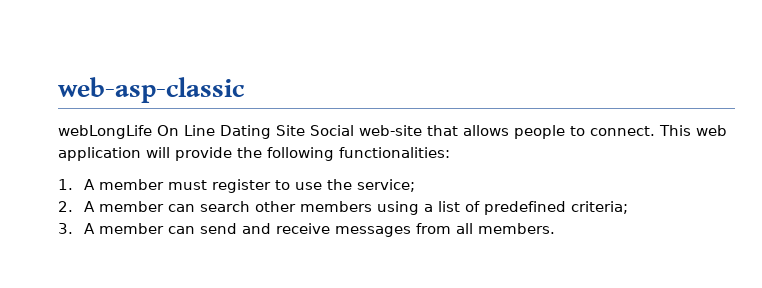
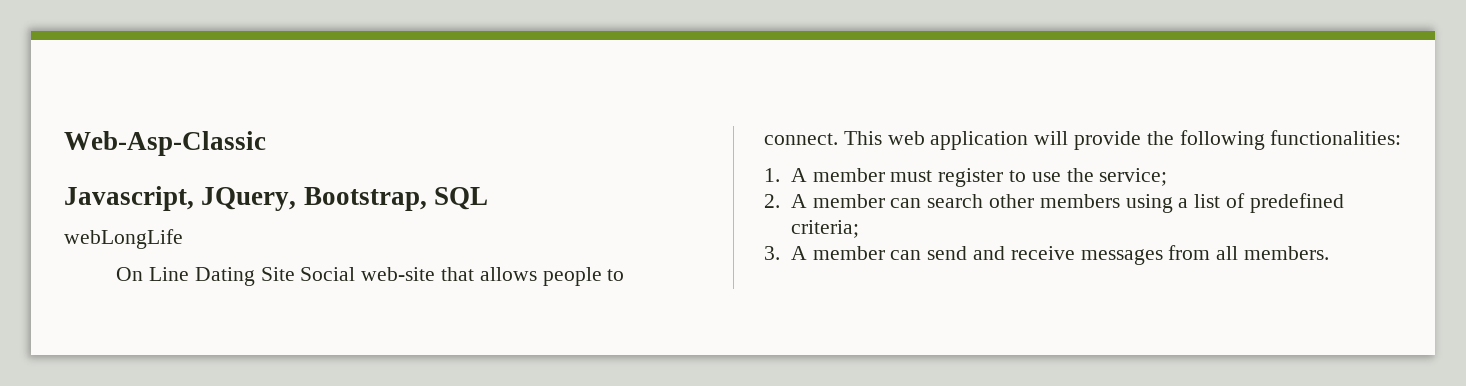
[58,77,244,103] web-asp-classic -> [64,131,266,156] [64,186,488,211] Web-Asp-Classic // Javascript, JQuery, Bootstrap, SQL
(152, 132) none -> (183, 239) //

